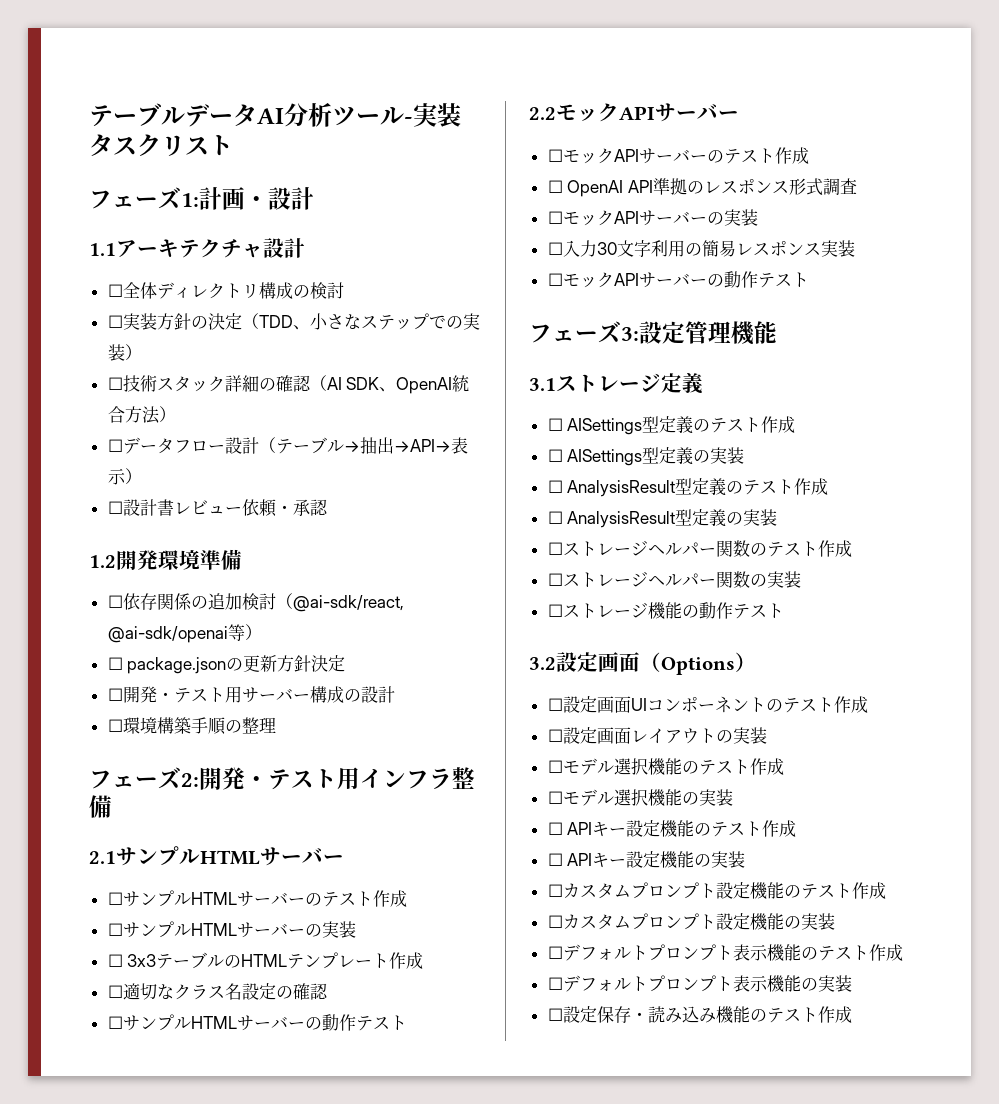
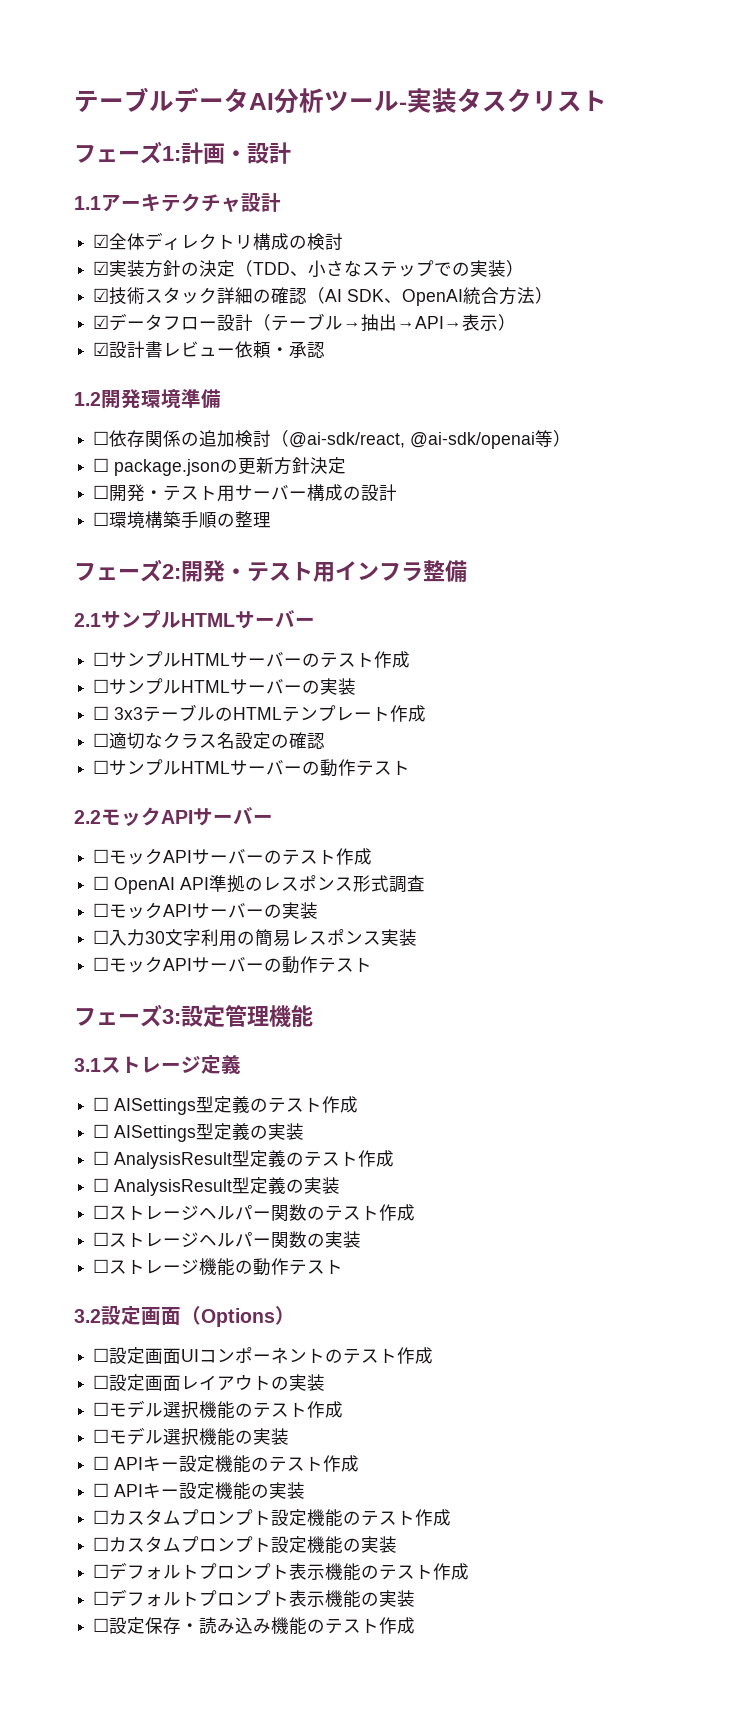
[107,284,123,297] ☐ -> [93,234,110,248] ☑
[107,315,123,328] ☐ -> [93,261,110,275] ☑
[107,377,123,390] ☐ -> [93,288,110,302] ☑
[107,439,123,452] ☐ -> [93,315,110,329] ☑
[107,501,123,514] ☐ -> [93,342,110,356] ☑

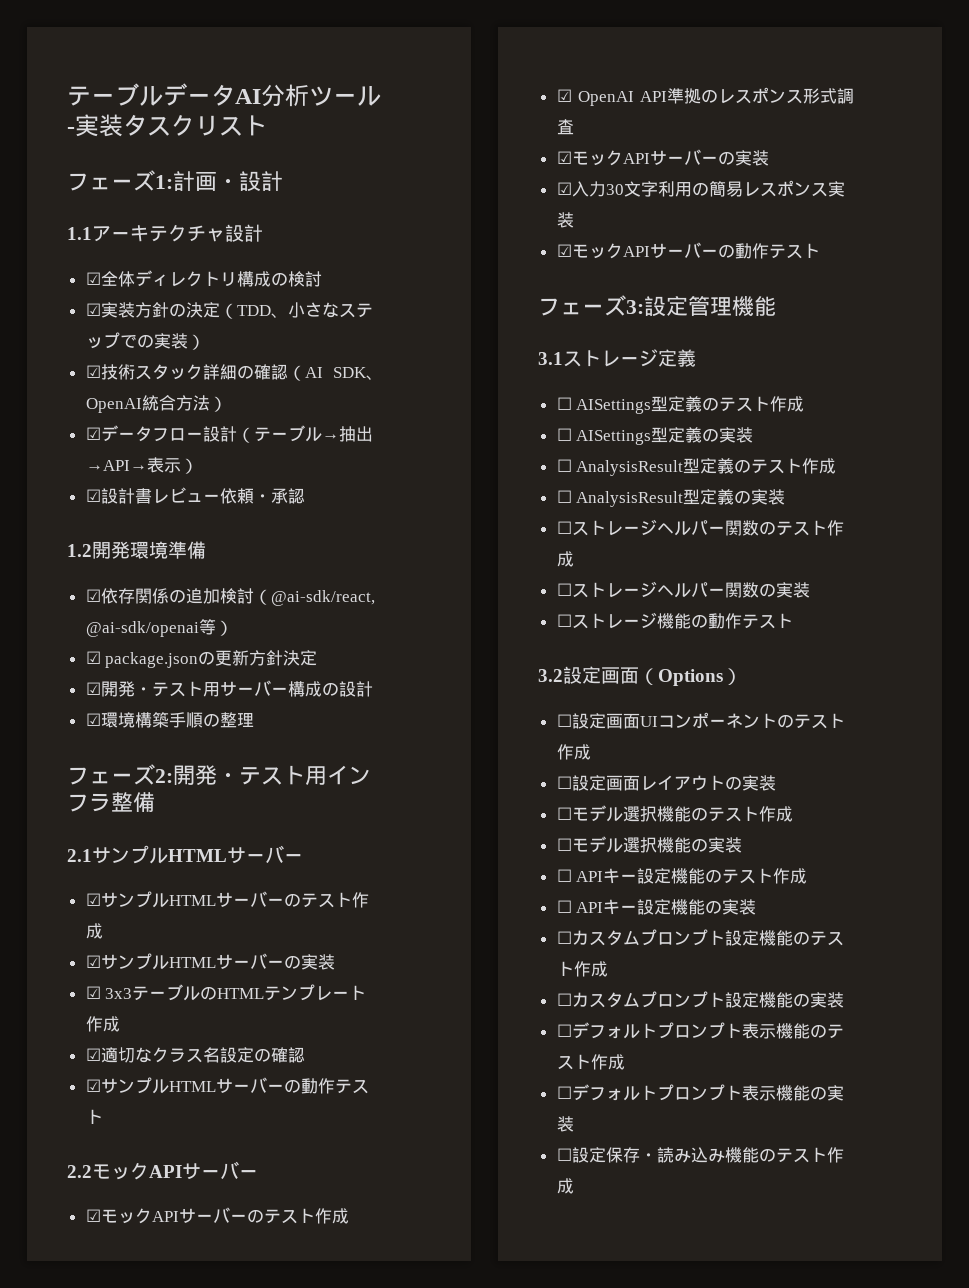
[93,431,110,445] ☐ -> [85,589,101,602] ☑
[93,458,110,472] ☐ -> [85,651,101,664] ☑
[93,485,110,499] ☐ -> [85,682,101,695] ☑
[93,512,110,526] ☐ -> [85,713,101,726] ☑
[93,652,110,666] ☐ -> [85,893,101,906] ☑
[93,679,110,693] ☐ -> [85,955,101,968] ☑
[93,706,110,720] ☐ -> [85,986,101,999] ☑
[93,733,110,747] ☐ -> [85,1048,101,1061] ☑
[93,760,110,774] ☐ -> [85,1079,101,1092] ☑
[93,849,110,863] ☐ -> [85,1209,101,1222] ☑
[93,876,110,890] ☐ -> [556,89,572,102] ☑
[93,903,110,917] ☐ -> [556,151,572,164] ☑
[93,930,110,944] ☐ -> [556,182,572,195] ☑
[93,957,110,971] ☐ -> [556,244,572,257] ☑

